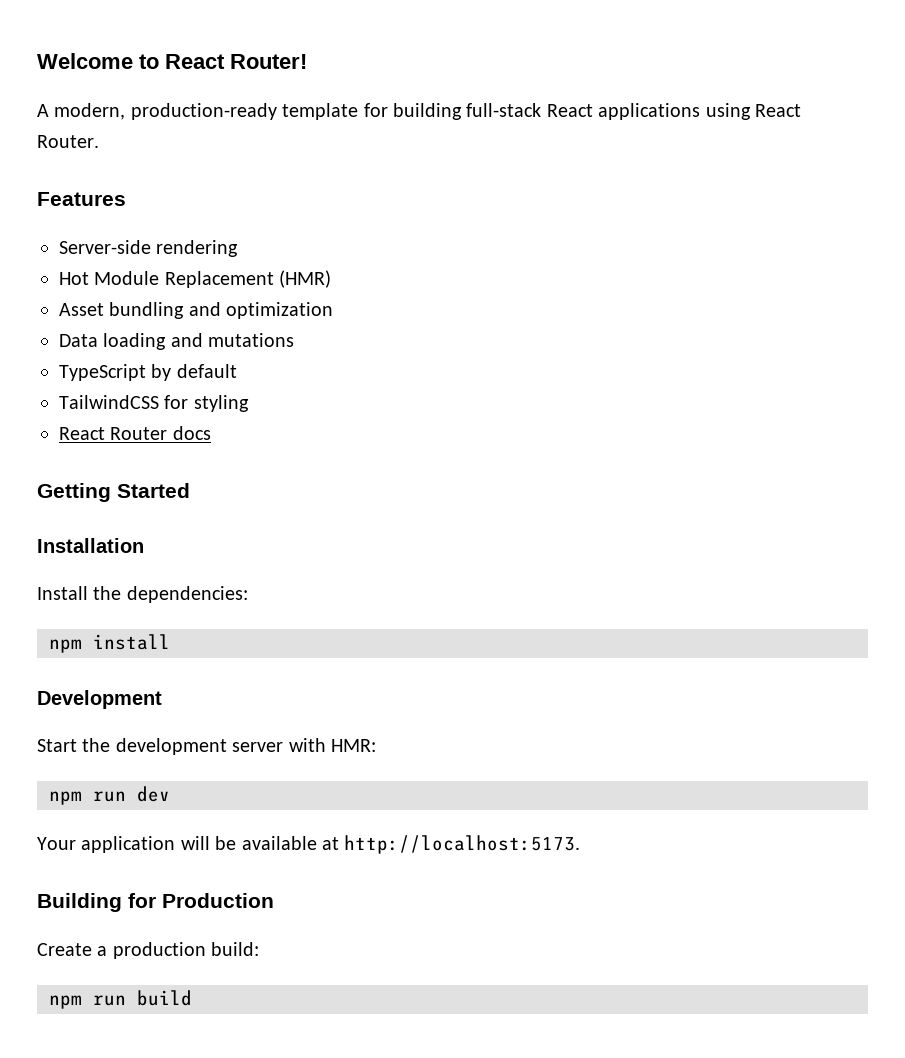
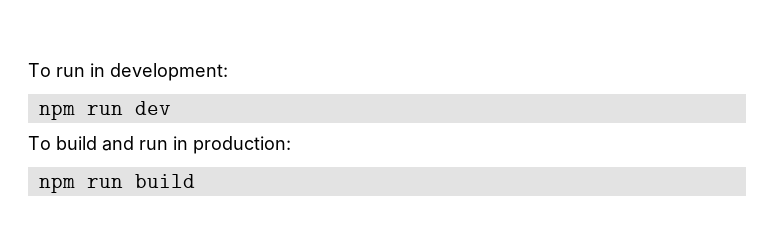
[37,53,307,69] [37,103,801,120] [37,135,99,148] [37,192,126,206] [59,240,239,257] [59,270,332,288] [59,302,334,319] [59,333,295,350] [59,364,237,381] [59,395,249,412] [59,426,211,440] [37,483,190,502] [37,538,144,553] [37,586,248,603] [49,634,170,653] [37,690,162,709] [37,738,376,755] [49,786,170,805] [37,835,581,854] [37,893,274,912] [37,942,260,959] Welcome to React Router! // A modern, production-ready template for building full-stack React applications using React Router. // Features // Server-side rendering // Hot Module Replacement (HMR) // Asset bundling and optimization // Data loading and mutations // TypeScript by default // TailwindCSS for styling // React Router docs // Getting Started // Installation // Install the dependencies: // npm install // Development // Start the development server with HMR: // npm run dev // Your application will be available at http://localhost:5173. // Building for Production // Create a production build: -> [28,63,228,81] [38,101,171,120] [28,136,291,154] To run in development: // npm run dev // To build and run in production:

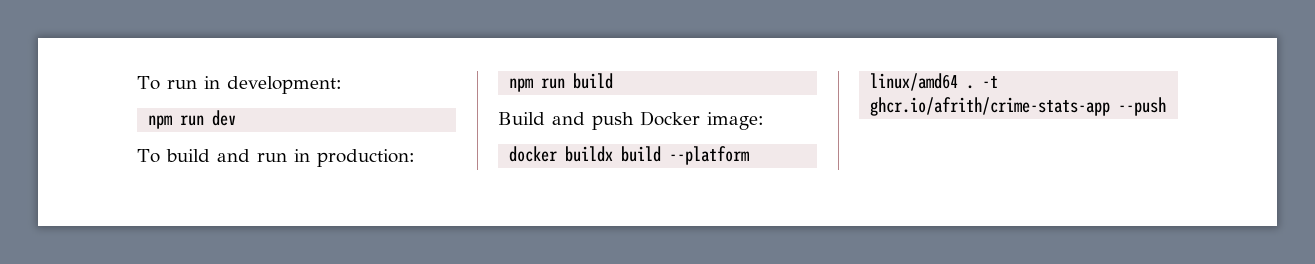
(195, 181) none -> [498,111,764,130] [509,146,750,165] [870,73,999,91] [870,97,1167,116] // Build and push Docker image: // docker buildx build --platform linux/amd64 . -t ghcr.io/afrith/crime-stats-app --push

